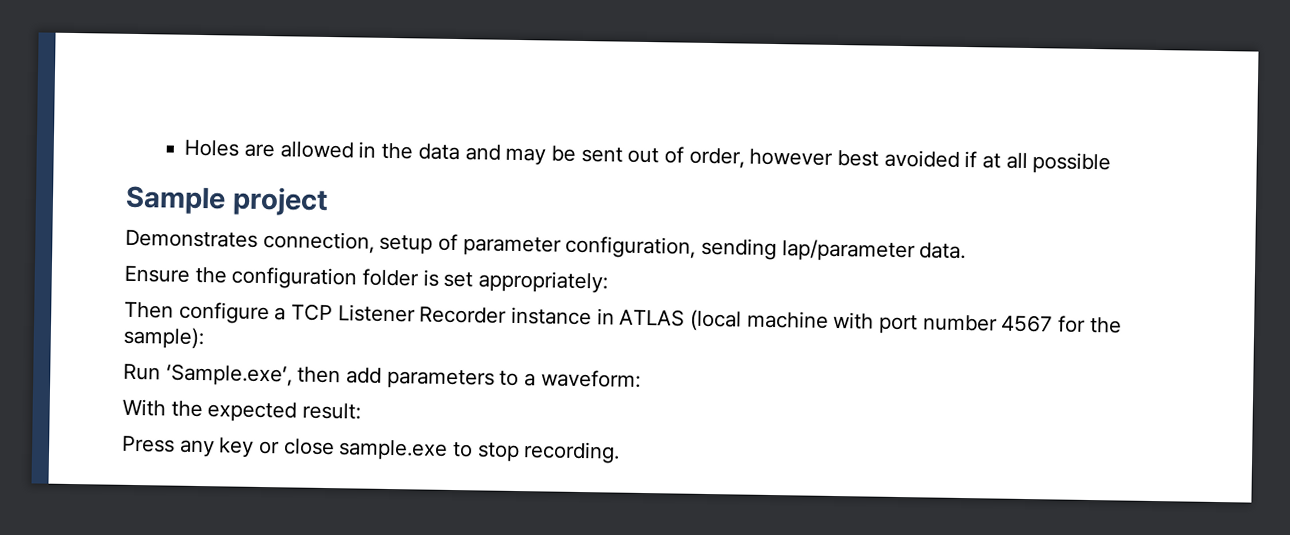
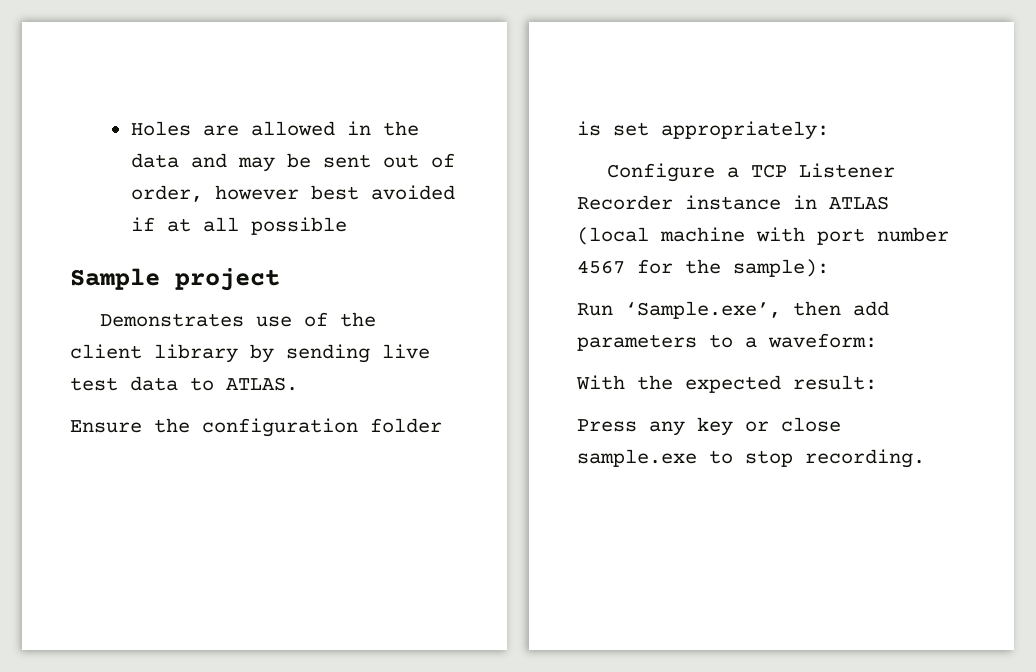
[262,230,967,263] connection, setup of parameter configuration, sending lap/parameter data. -> [256,312,377,327] [70,344,430,363] [70,376,298,391] use of the client library by sending live test data to ATLAS.
[124,301,270,325] Then configure -> [607,163,716,182] Configure

